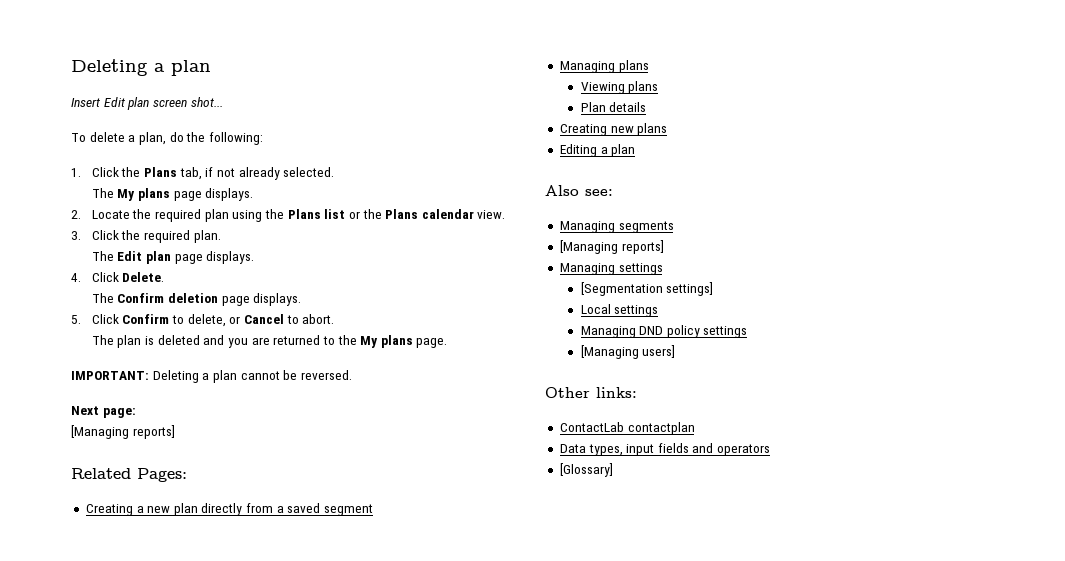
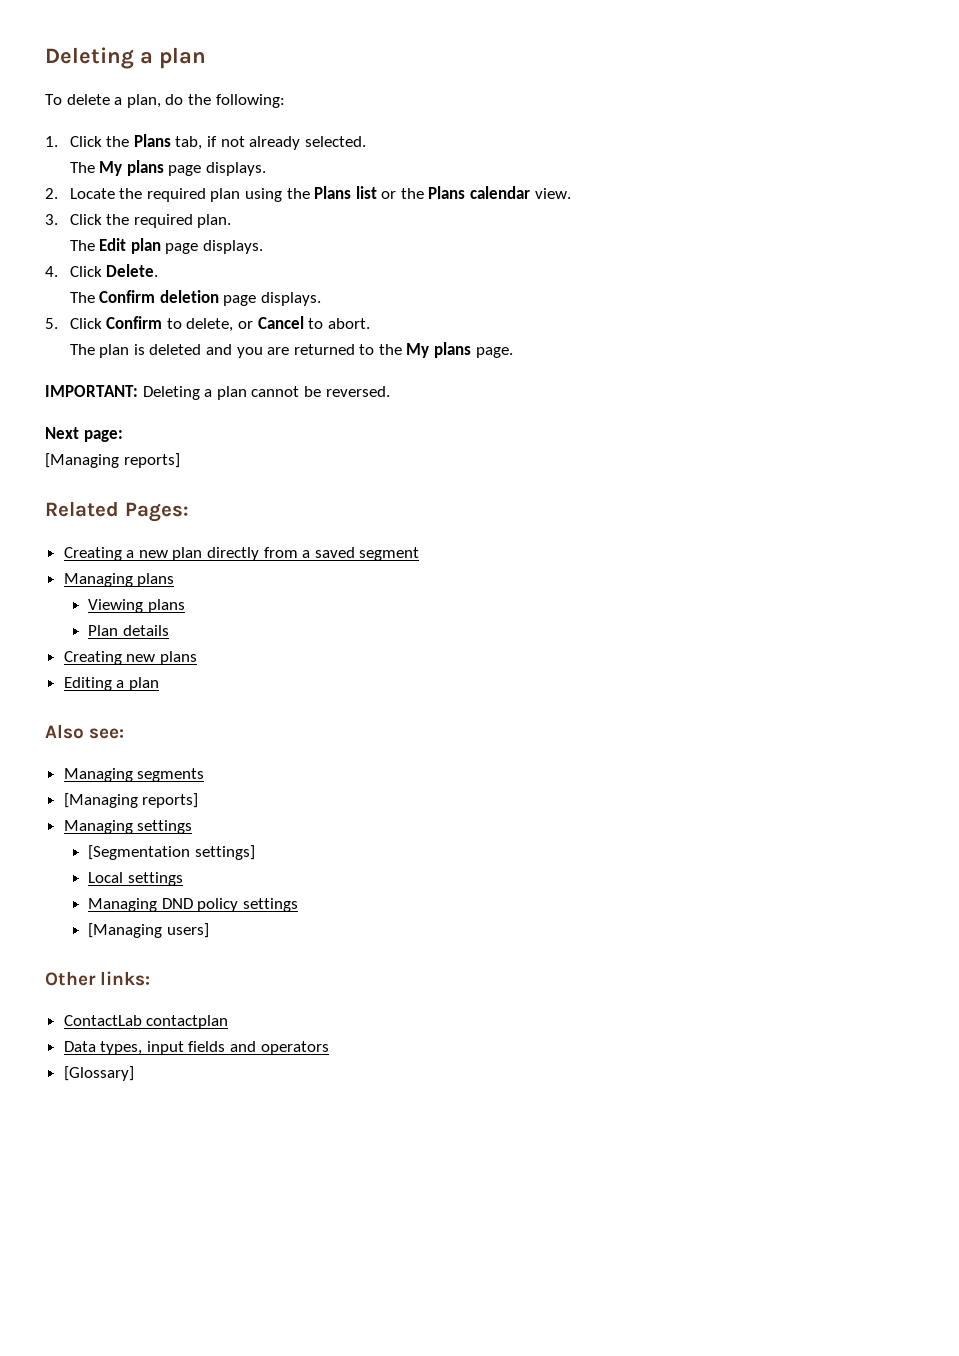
[71,59,211,76] [71,97,223,110] Deleting a plan // Insert Edit plan screen shot... -> [45,47,206,69] Deleting a plan

